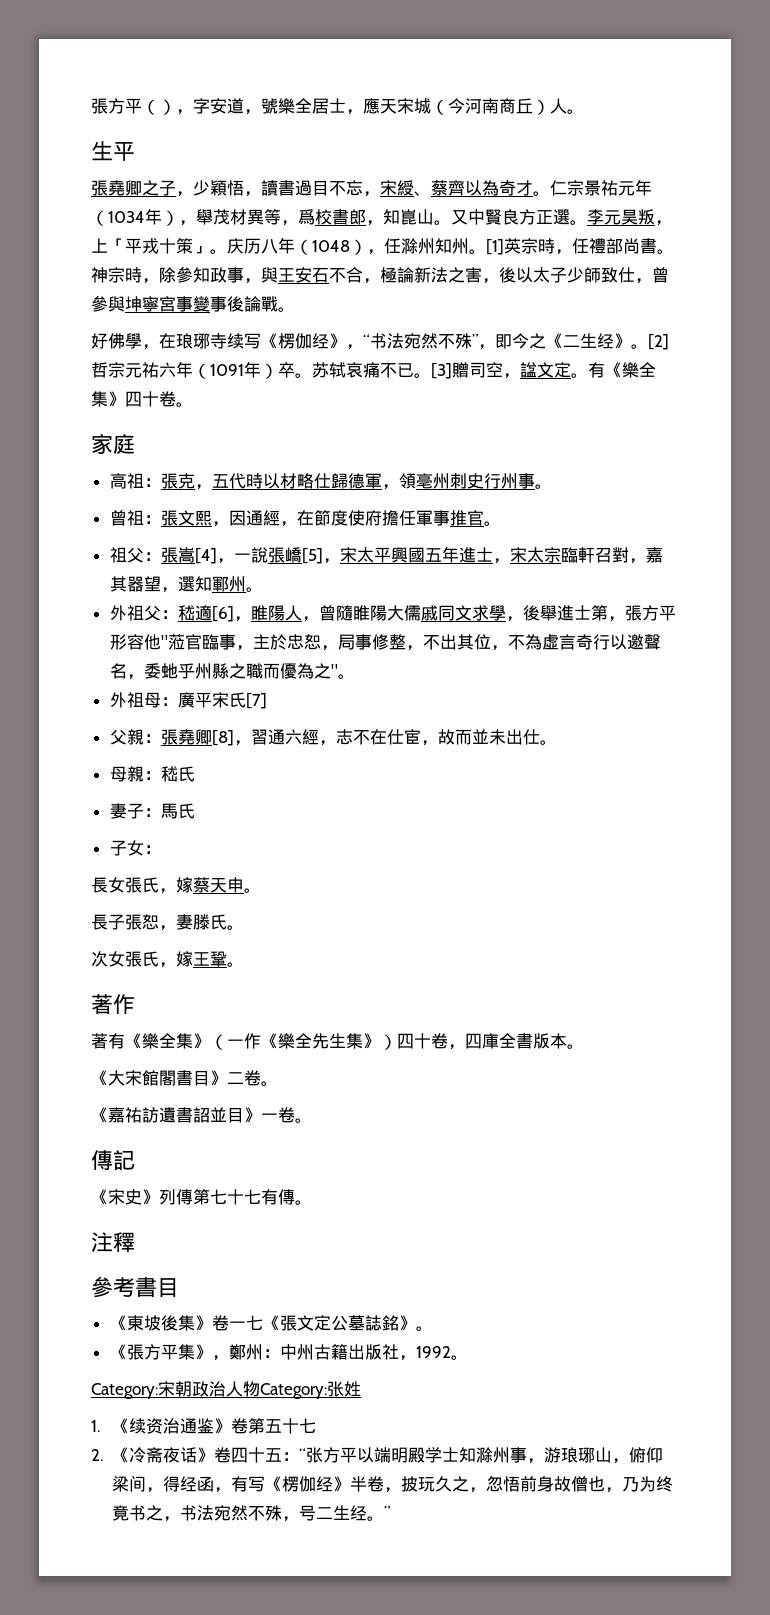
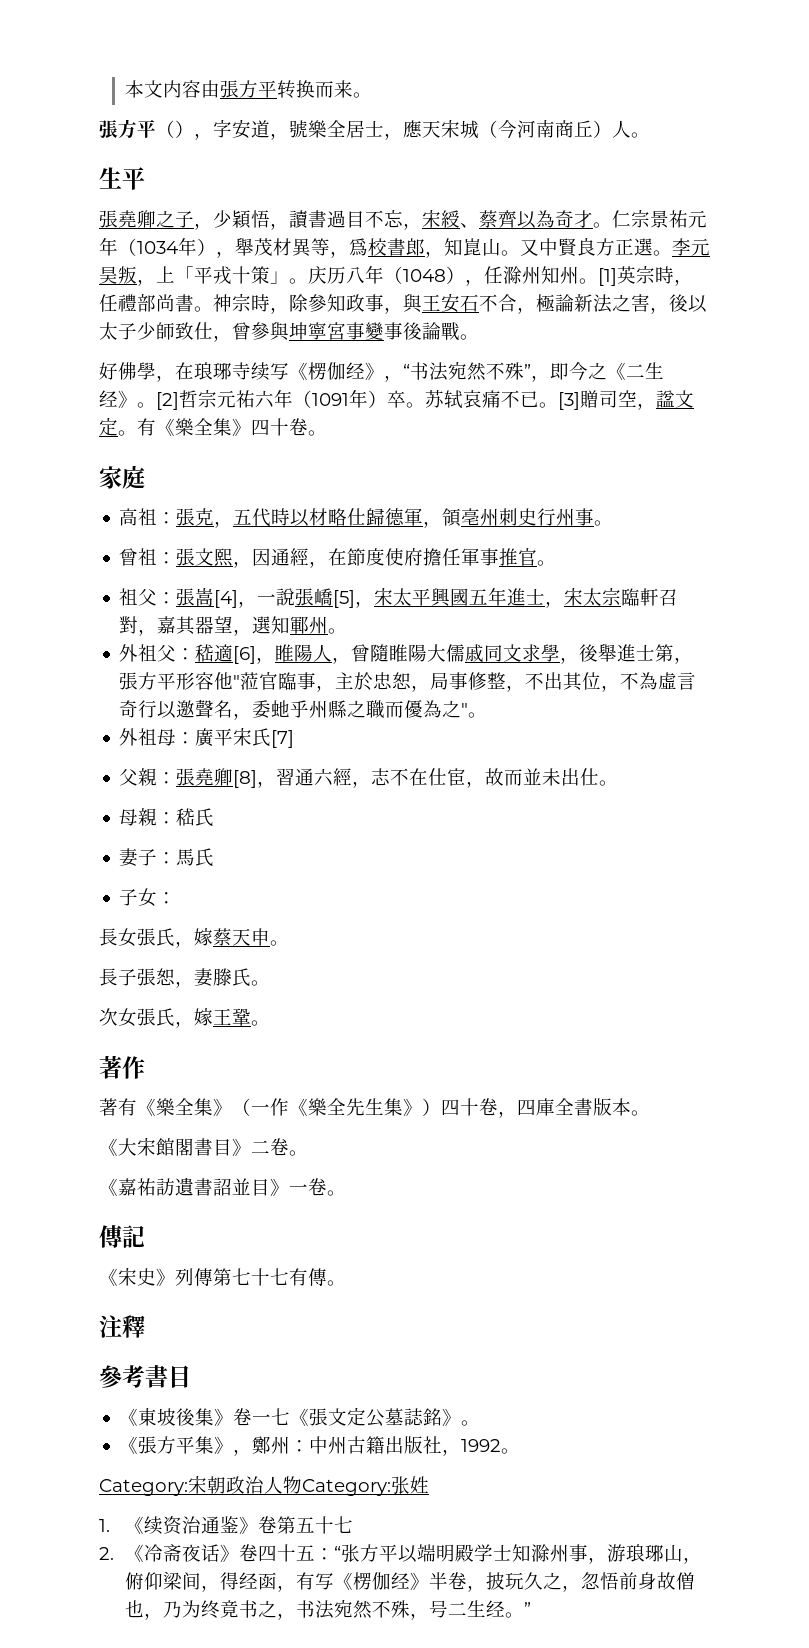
(91, 106) none -> [125,80,373,99] 本文内容由張方平转换而来。 //

